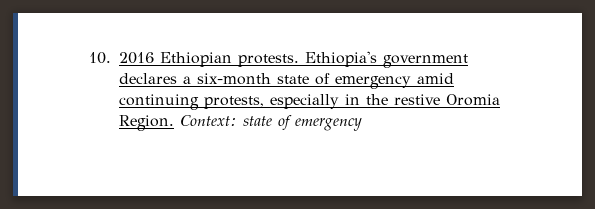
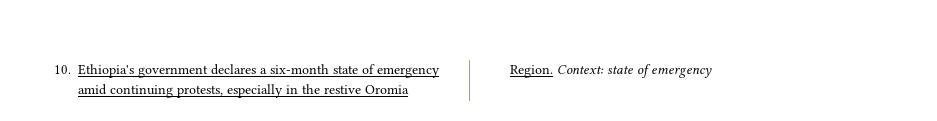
[119,52,299,67] 2016 Ethiopian protests. -> (71, 69) none

